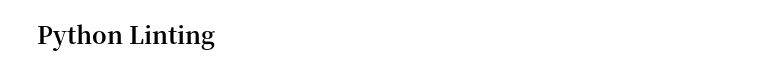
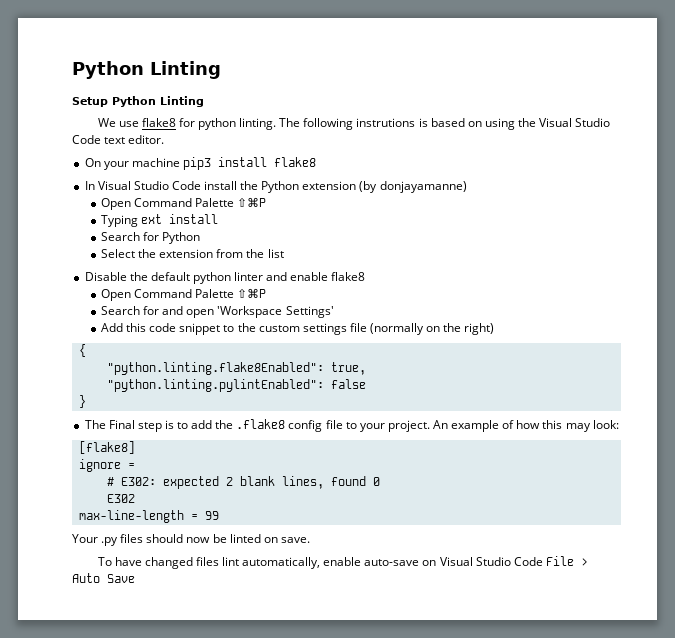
[37,24,216,51] Python Linting -> [72,61,221,79] [72,96,204,107] [97,118,611,130] [72,135,165,144] [84,157,316,170] [84,181,467,193] [101,197,267,210] [101,214,219,227] [101,232,201,244] [101,249,284,258] [84,272,366,284] [101,288,267,301] [101,306,334,318] [101,323,495,335] [78,344,86,357] [106,362,366,375] [106,379,366,392] [78,395,86,408] [84,419,619,432] [78,441,135,454] [78,459,135,472] [106,476,380,489] [106,494,135,503] [78,510,219,523] [72,534,310,546] [97,556,588,569] [72,573,135,583] Python Linting // Setup Python Linting // We use flake8 for python linting. The following instrutions is based on using the Visual Studio Code text editor. // On your machine pip3 install flake8 // In Visual Studio Code install the Python extension (by donjayamanne) // Open Command Palette ⇧⌘P // Typing ext install // Search for Python // Select the extension from the list // Disable the default python linter and enable flake8 // Open Command Palette ⇧⌘P // Search for and open 'Workspace Settings' // Add this code snippet to the custom settings file (normally on the right) // { // "python.linting.flake8Enabled": true, // "python.linting.pylintEnabled": false // } // The Final step is to add the .flake8 config file to your project. An example of how this may look: // [flake8] // ignore = // # E302: expected 2 blank lines, found 0 // E302 // max-line-length = 99 // Your .py files should now be linted on save. // To have changed files lint automatically, enable auto-save on Visual Studio Code File > Auto Save

